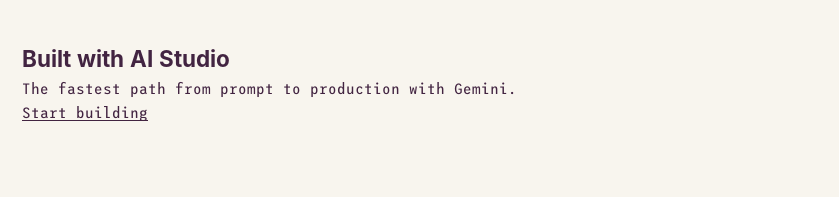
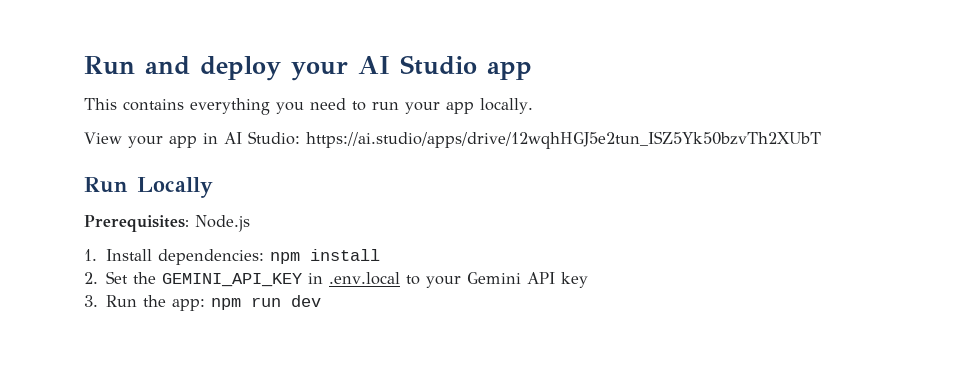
[22,49,231,67] [22,81,517,98] [22,106,148,122] Built with AI Studio // The fastest path from prompt to production with Gemini. // Start building -> [84,55,532,81] [84,98,533,115] [84,131,821,149] [84,177,213,198] [84,215,250,232] [84,249,381,265] [84,271,589,288] [84,295,322,311] Run and deploy your AI Studio app // This contains everything you need to run your app locally. // View your app in AI Studio: https://ai.studio/apps/drive/12wqhHGJ5e2tun_ISZ5Yk50bzvTh2XUbT // Run Locally // Prerequisites: Node.js // 1. Install dependencies: npm install // 2. Set the GEMINI_API_KEY in .env.local to your Gemini API key // 3. Run the app: npm run dev

